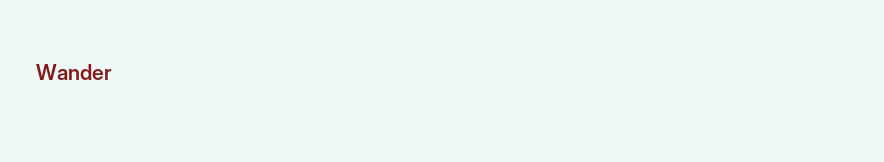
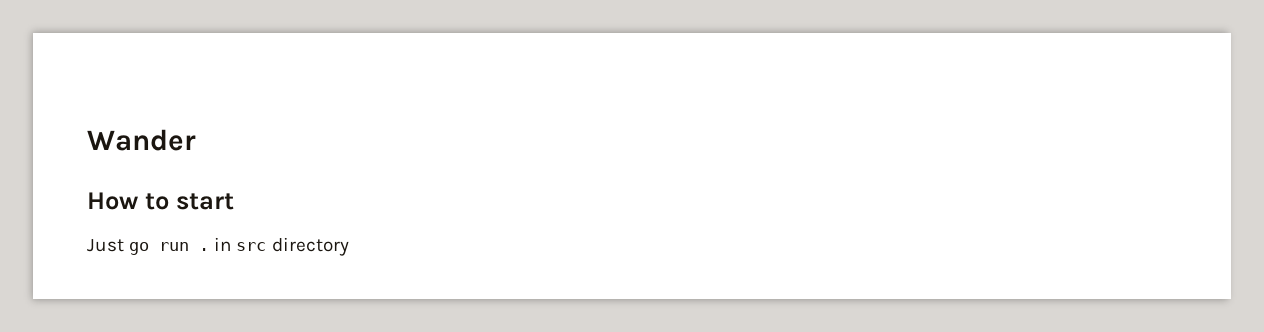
(112, 72) none -> [87,192,234,210] [87,237,349,256] // How to start // Just go run . in src directory

